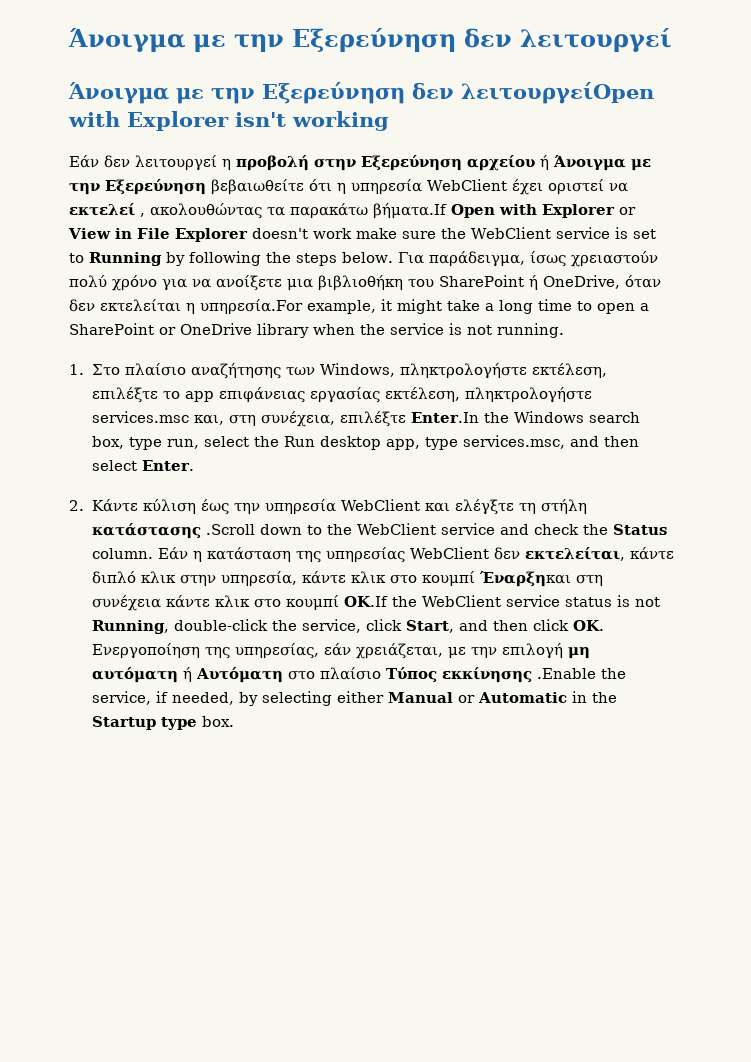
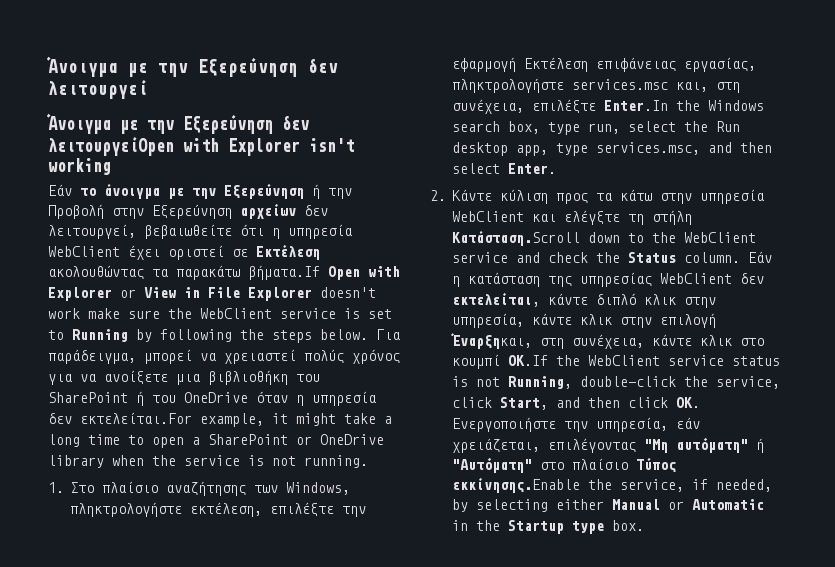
[104,155,651,171] [69,179,206,195] δεν λειτουργεί η προβολή στην Εξερεύνηση αρχείου ή Άνοιγμα με την Εξερεύνηση -> [80,183,352,199] [48,203,328,219] [48,224,136,239] το άνοιγμα με την Εξερεύνηση ή την Προβολή στην Εξερεύνηση αρχείων δεν λειτουργεί,
[608,183,628,192] [69,203,145,217] να εκτελεί , -> [232,244,320,260] σε Εκτέλεση
[529,251,658,267] [69,275,157,291] ίσως χρειαστούν πολύ χρόνο -> [144,349,400,364] μπορεί να χρειαστεί πολύς χρόνος
[543,275,661,289] [69,299,303,315] OneDrive, όταν δεν εκτελείται η υπηρεσία.For -> [152,391,376,406] [48,412,192,424] του OneDrive όταν η υπηρεσία δεν εκτελείται.For
[162,387,460,403] το app επιφάνειας εργασίας εκτέλεση, -> [342,506,366,517] [452,57,756,72] την εφαρμογή Εκτέλεση επιφάνειας εργασίας,
[200,499,260,515] έως την -> [556,189,692,204] προς τα κάτω στην
[91,523,255,539] κατάστασης .Scroll -> [452,230,580,246] Κατάσταση.Scroll
[389,571,603,587] [91,595,161,611] στο κουμπί Έναρξηκαι στη συνέχεια -> [620,313,716,328] [451,333,644,349] στην επιλογή Έναρξηκαι, στη συνέχεια,
[91,643,590,659] [91,667,283,683] Ενεργοποίηση της υπηρεσίας, εάν χρειάζεται, με την επιλογή μη αυτόματη ή Αυτόματη -> [452,417,700,432] [452,437,764,453] [452,457,532,473] Ενεργοποιήστε την υπηρεσία, εάν χρειάζεται, επιλέγοντας "Μη αυτόματη" ή "Αυτόματη"
[441,667,596,683] εκκίνησης .Enable -> [452,477,580,493] εκκίνησης.Enable

